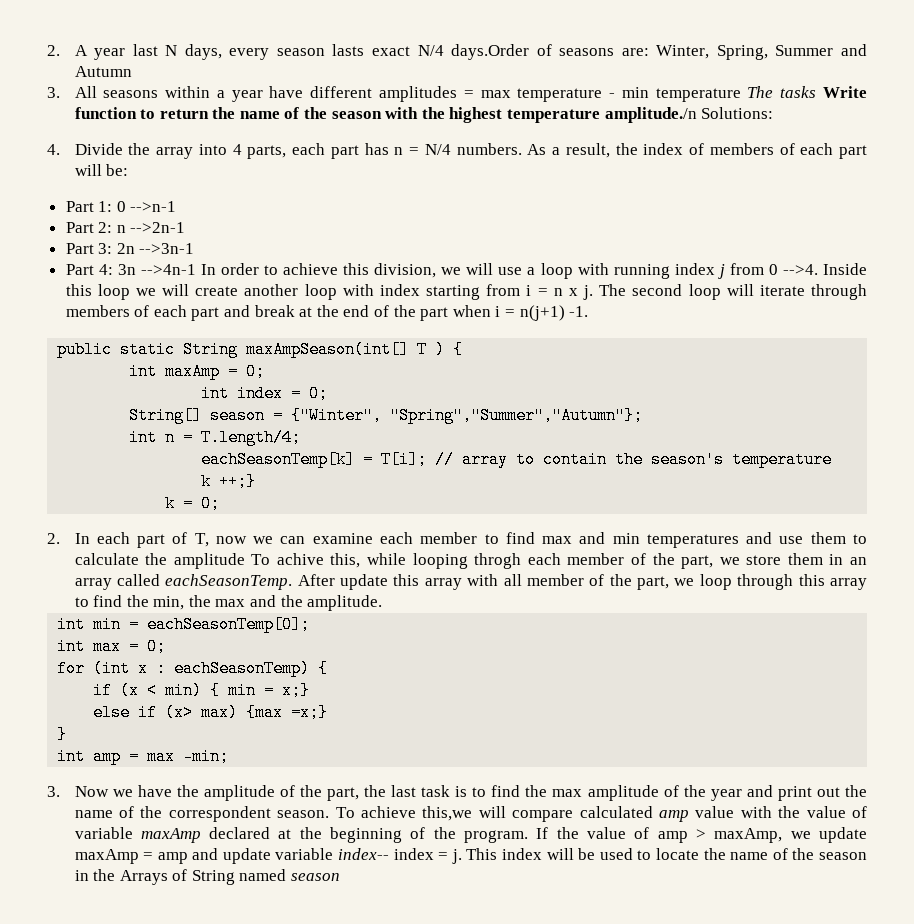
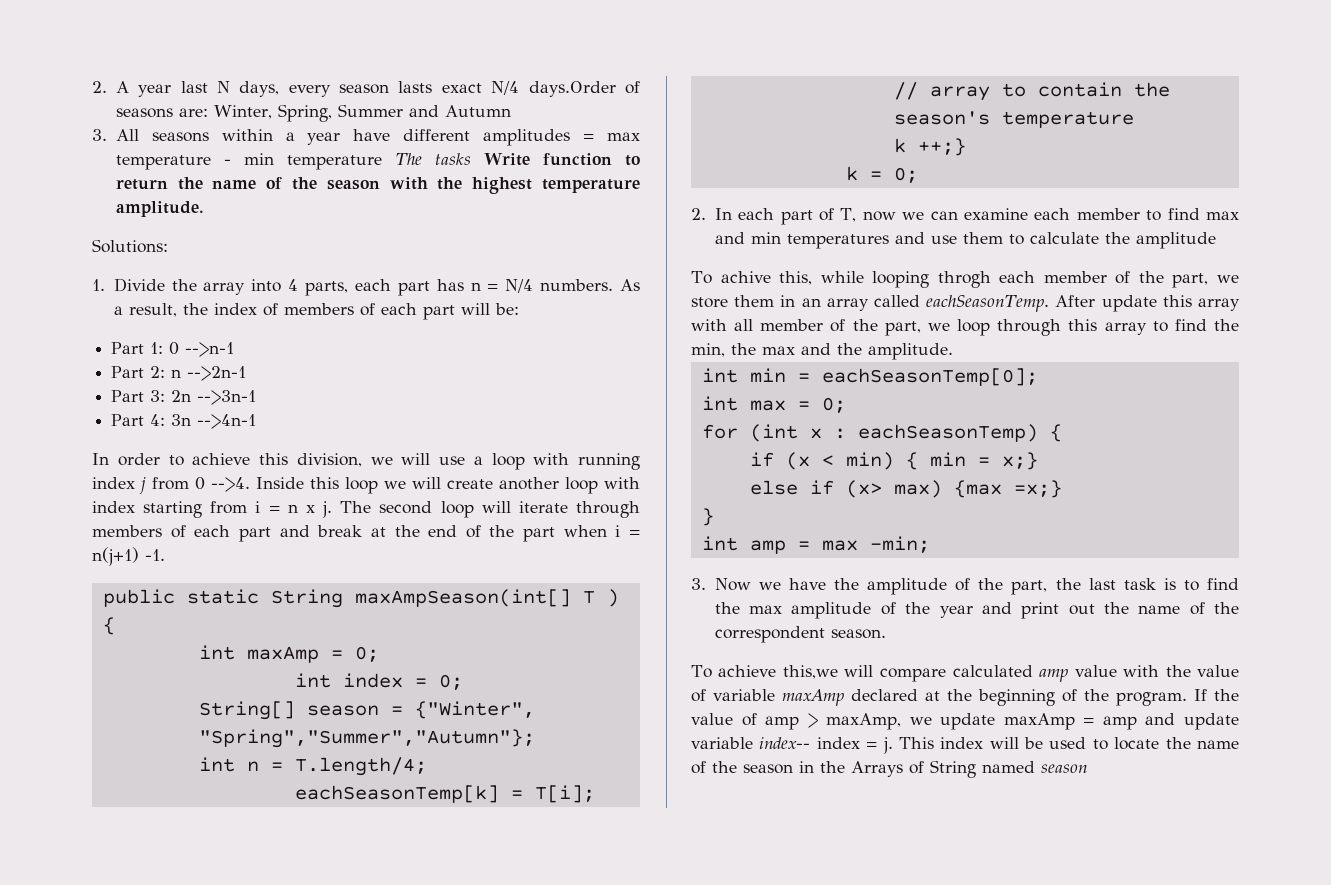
[604,107,697,123] amplitude./n -> [115,201,204,217] amplitude. //
[47,144,60,155] 4. -> [92,279,105,291] 1.
(196, 269) none -> (257, 421) //
(245, 561) none -> (1216, 240) //
(330, 814) none -> (886, 634) //

